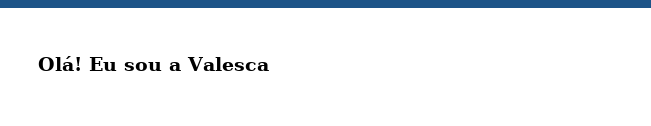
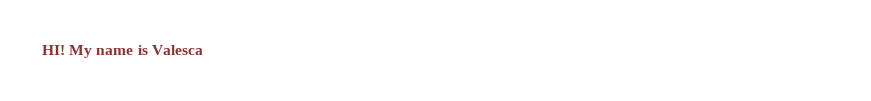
[38,56,181,71] Olá! Eu sou a -> [42,45,148,58] HI! My name is

